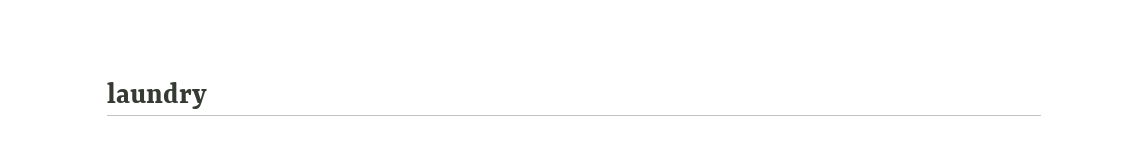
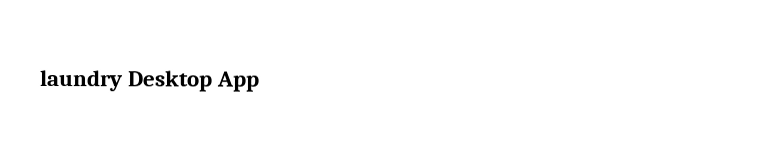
(207, 95) none -> [127,70,261,92] Desktop App

